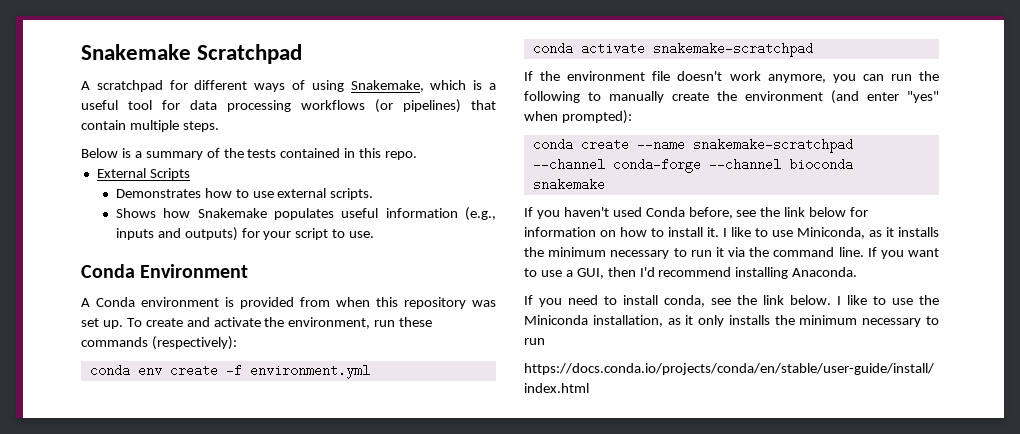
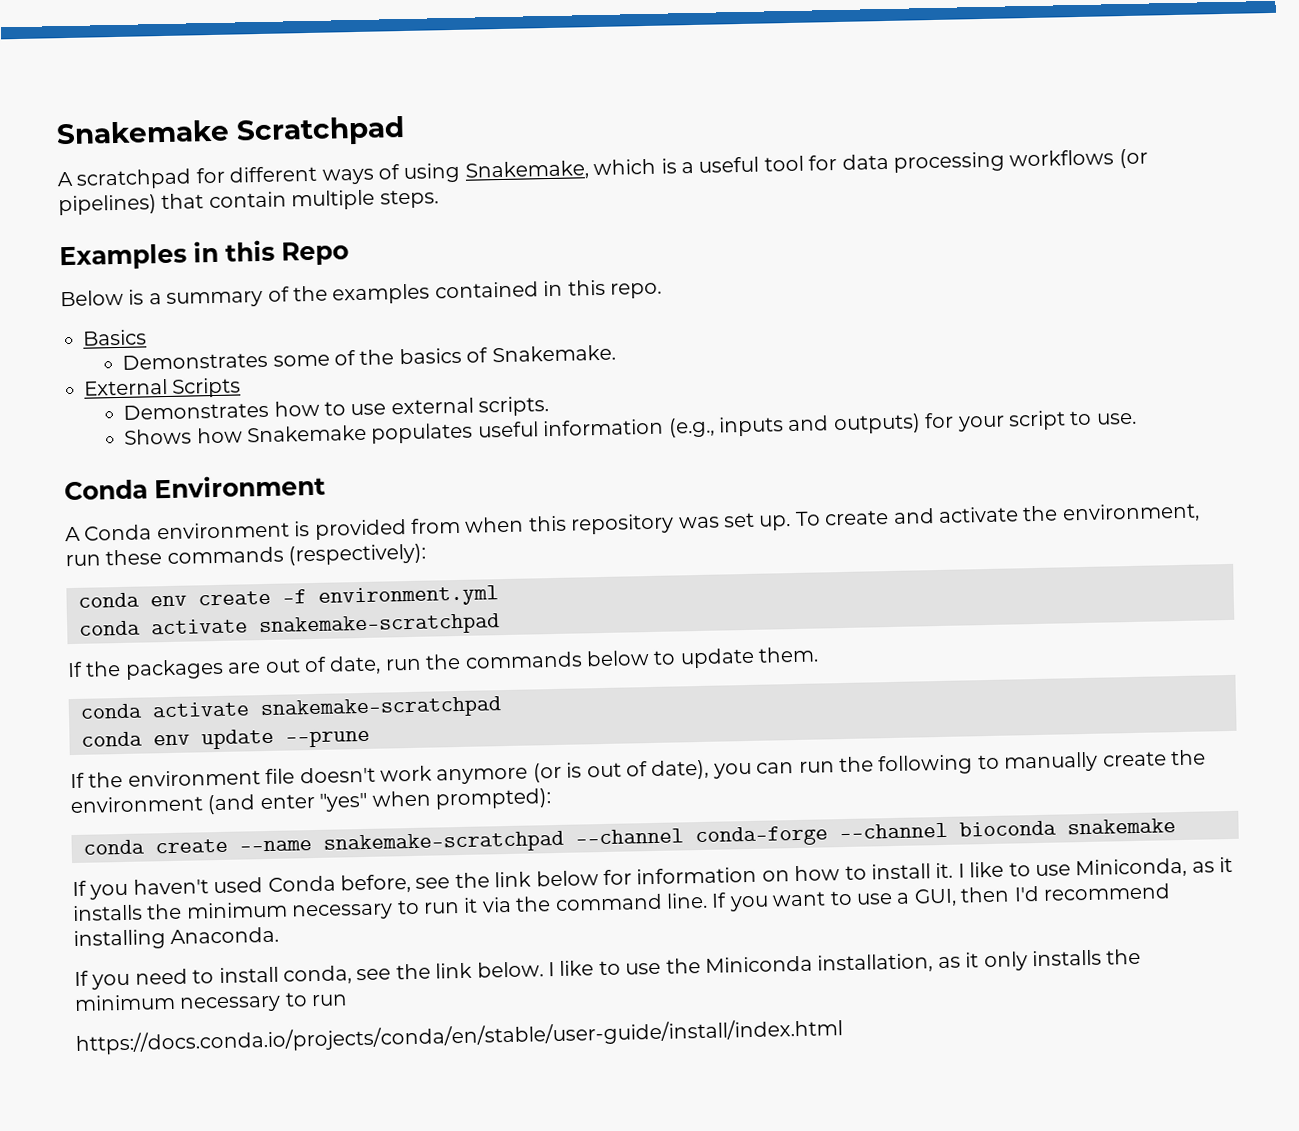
(219, 126) none -> [59,239,349,271] // Examples in this Repo
[247,149,277,158] tests -> [332,283,431,305] examples
(418, 155) none -> [83,329,147,346] [122,344,616,370] // Basics // Demonstrates some of the basics of Snakemake.
(813, 49) none -> [67,646,820,680] [80,696,502,721] [81,728,370,750] // If the packages are out of date, run the commands below to update them. // conda activate snakemake-scratchpad // conda env update --prune
[767,74,826,83] anymore, -> [436,759,710,785] anymore (or is out of date),

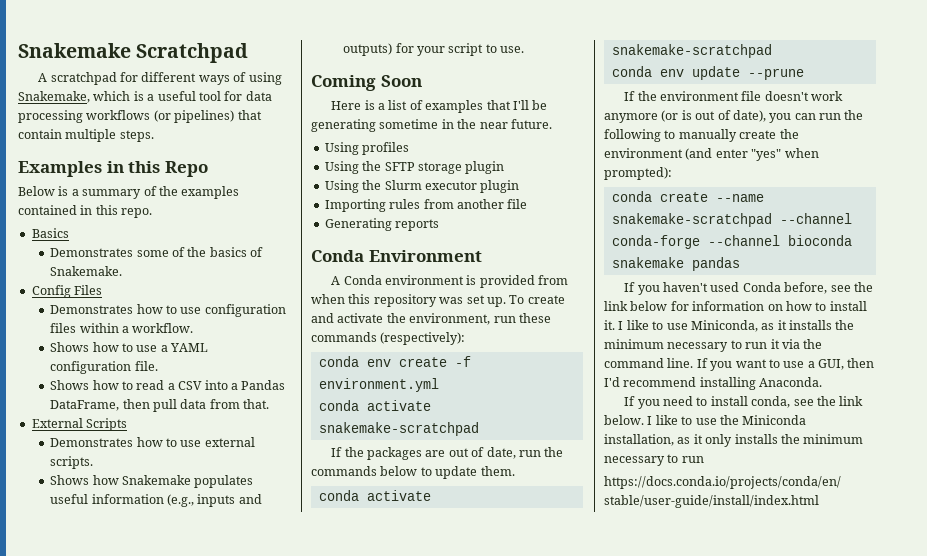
(616, 353) none -> [31,285,103,298] [50,304,286,317] [50,323,194,333] [50,342,209,352] [50,361,158,374] [50,380,286,390] [50,399,270,412] // Config Files // Demonstrates how to use configuration files within a workflow. // Shows how to use a YAML configuration file. // Shows how to read a CSV into a Pandas DataFrame, then pull data from that.
(1137, 418) none -> [311,75,422,91] [331,100,548,113] [311,119,552,132] [324,142,410,155] [324,161,505,174] [324,180,520,193] [324,199,528,212] [324,218,440,231] // Coming Soon // Here is a list of examples that I'll be generating sometime in the near future. // Using profiles // Using the SFTP storage plugin // Using the Slurm executor plugin // Importing rules from another file // Generating reports
(1176, 826) none -> [691,257,740,271] pandas

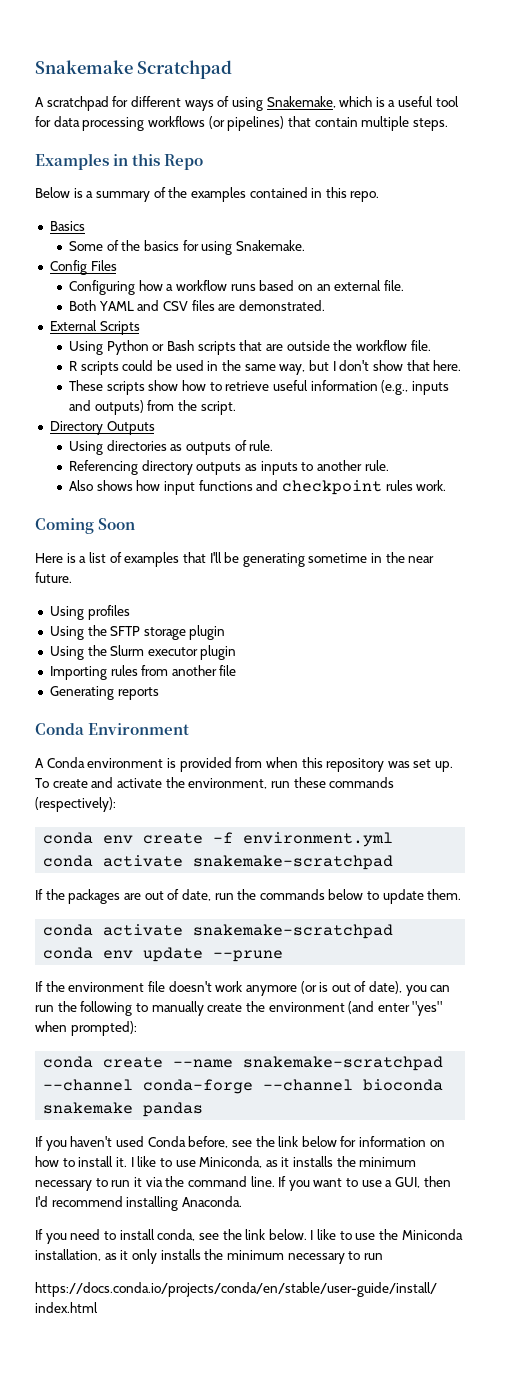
[50,248,169,257] Demonstrates some -> [69,241,104,251] Some
[250,247,264,257] of -> [182,240,233,255] for using
[50,304,286,317] [50,323,194,333] [50,342,209,352] [50,361,158,374] [50,380,286,390] [50,399,270,412] [31,418,128,431] [50,437,255,447] [50,456,94,469] [50,475,254,488] Demonstrates how to use configuration files within a workflow. // Shows how to use a YAML configuration file. // Shows how to read a CSV into a Pandas DataFrame, then pull data from that. // External Scripts // Demonstrates how to use external scripts. // Shows how Snakemake populates -> [69,280,404,295] [69,300,325,311] [49,320,140,335] [69,340,431,355] [69,360,462,375] [69,380,270,395] Configuring how a workflow runs based on an external file. // Both YAML and CSV files are demonstrated. // External Scripts // Using Python or Bash scripts that are outside the workflow file. // R scripts could be used in the same way, but I don't show that here. // These scripts show how to retrieve
[395,43,525,56] for your script to use. -> [147,400,236,415] [49,421,155,435] [69,440,274,455] [69,460,389,475] [69,480,447,495] from the script. // Directory Outputs // Using directories as outputs of rule. // Referencing directory outputs as inputs to another rule. // Also shows how input functions and checkpoint rules work.

